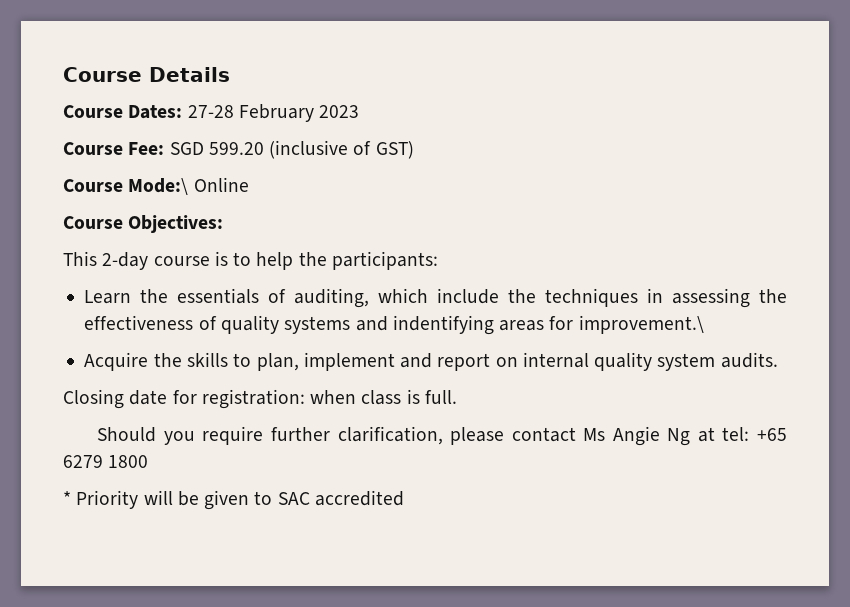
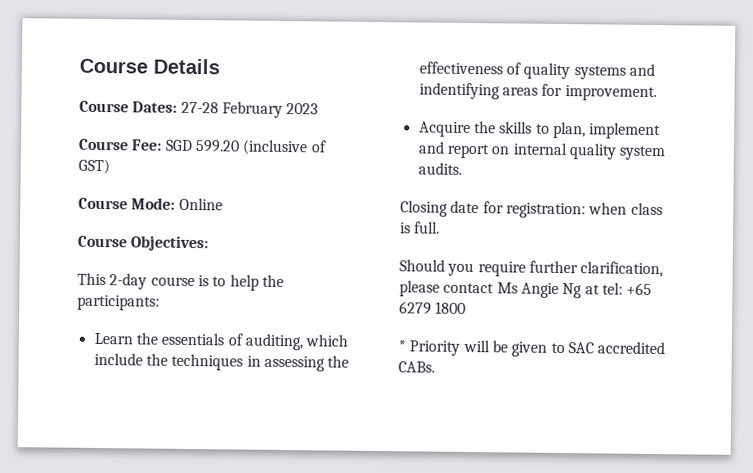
[128,178,189,195] Mode:\ -> [131,197,176,210] Mode:
[578,315,704,334] improvement.\ -> [564,85,657,102] improvement.
(404, 498) none -> [398,361,435,373] CABs.

